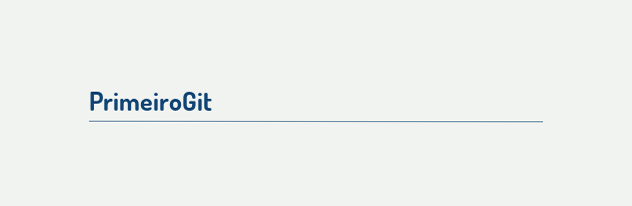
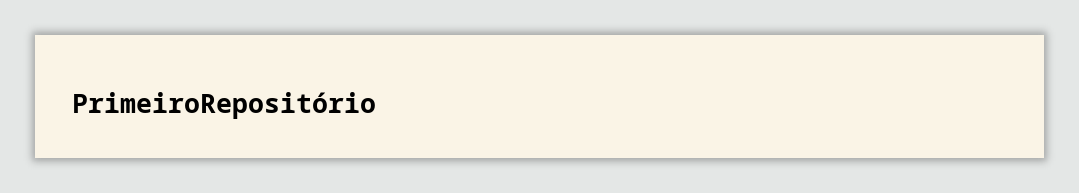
[88,91,213,111] PrimeiroGit -> [72,92,376,119] PrimeiroRepositório

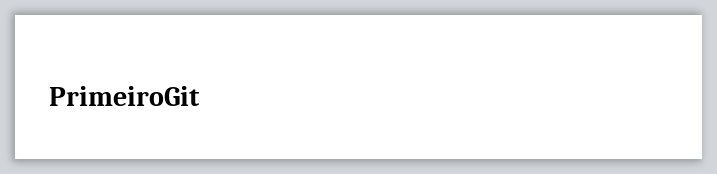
[72,92,376,119] PrimeiroRepositório -> [49,86,200,106] PrimeiroGit

